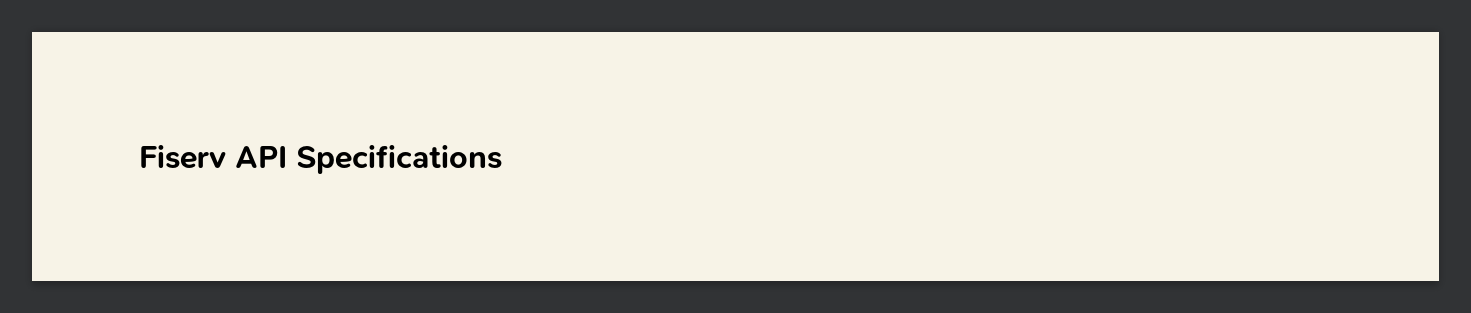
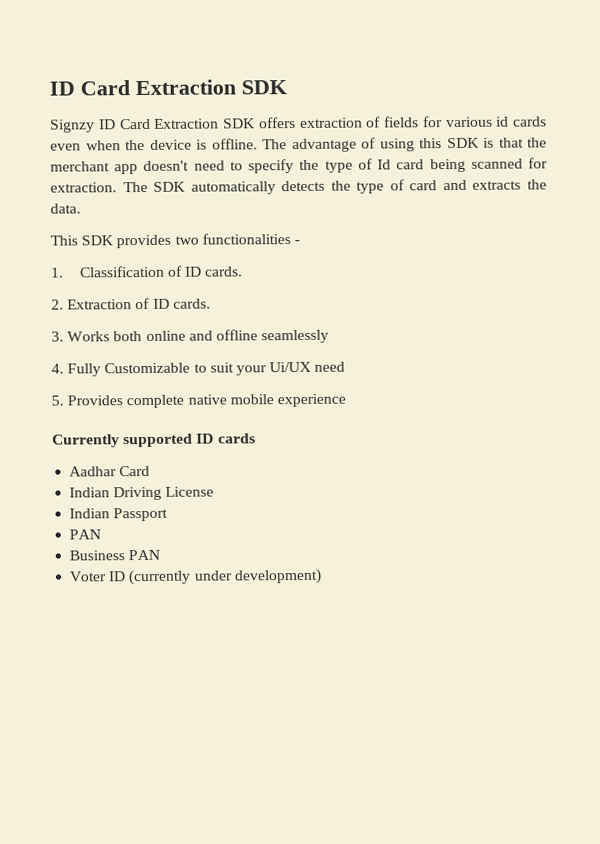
[139,145,502,174] Fiserv API Specifications -> [49,79,287,96] [50,116,547,133] [50,137,547,153] [50,157,548,175] [50,179,547,195] [50,203,81,214] [50,233,300,249] [50,265,244,278] [51,297,211,310] [51,329,330,344] [51,361,346,377] [51,393,346,409] [52,433,256,448] [69,465,151,477] [69,486,215,501] [69,507,169,522] [69,529,102,540] [69,549,161,561] [69,568,322,586] ID Card Extraction SDK // Signzy ID Card Extraction SDK offers extraction of fields for various id cards even when the device is offline. The advantage of using this SDK is that the merchant app doesn't need to specify the type of Id card being scanned for extraction. The SDK automatically detects the type of card and extracts the data. // This SDK provides two functionalities - // 1. Classification of ID cards. // 2. Extraction of ID cards. // 3. Works both online and offline seamlessly // 4. Fully Customizable to suit your Ui/UX need // 5. Provides complete native mobile experience // Currently supported ID cards // Aadhar Card // Indian Driving License // Indian Passport // PAN // Business PAN // Voter ID (currently under development)

